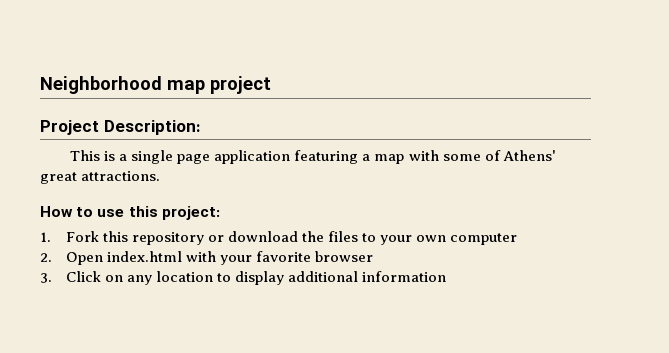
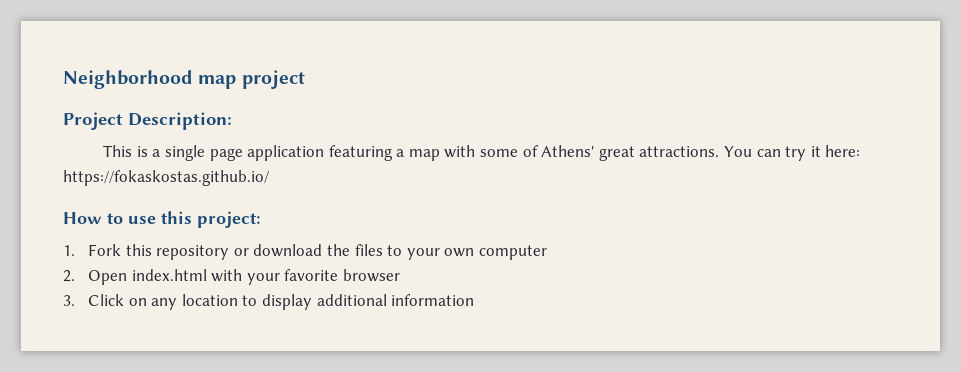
(161, 176) none -> [723,145,861,161] [63,170,269,186] You can try it here: https://fokaskostas.github.io/

